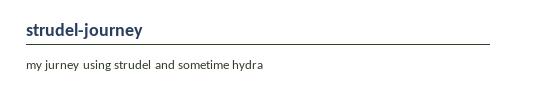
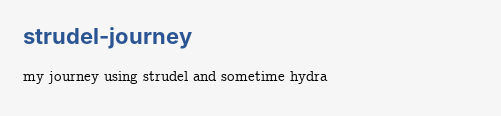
[44,60,80,71] jurney -> [48,71,99,84] journey

